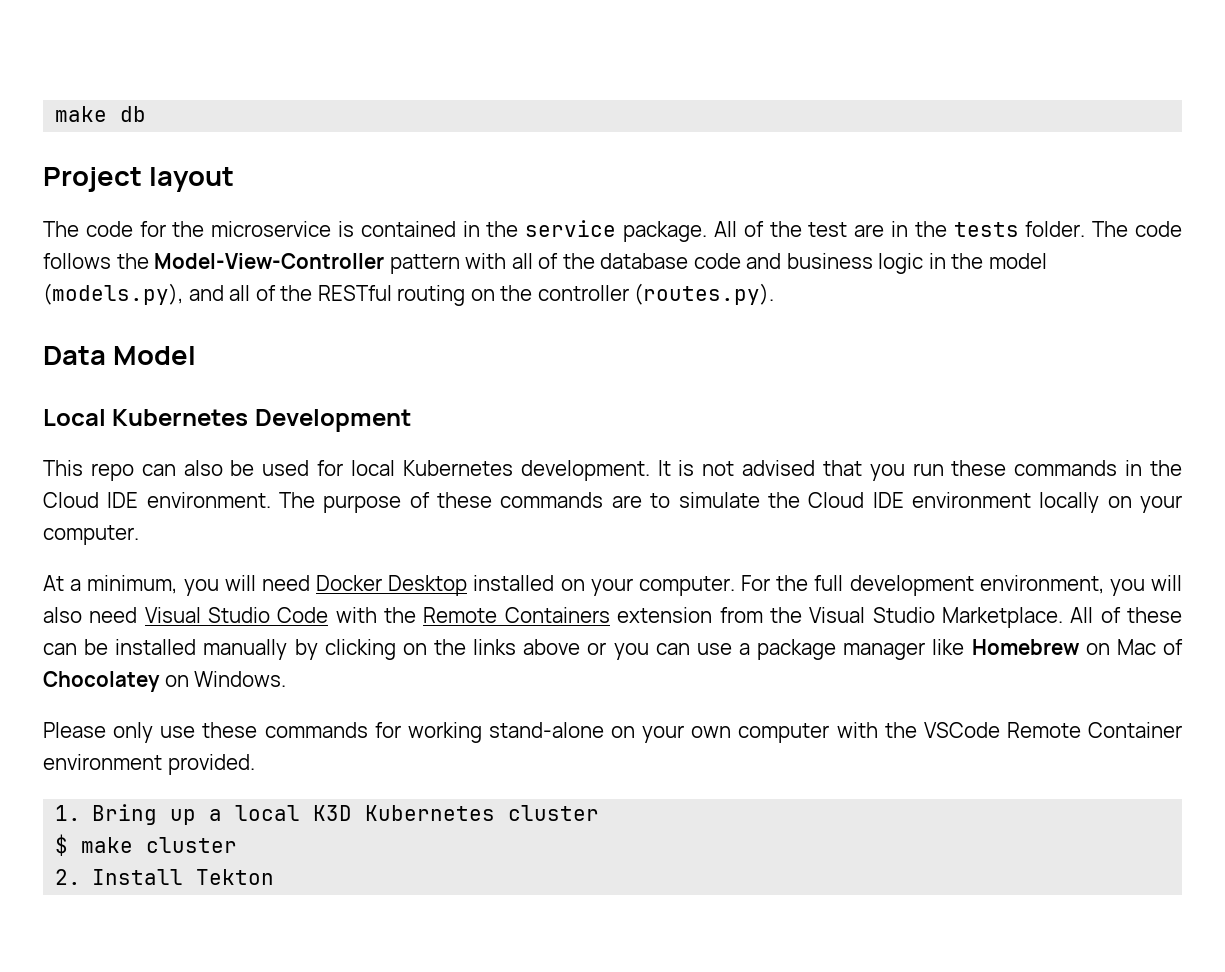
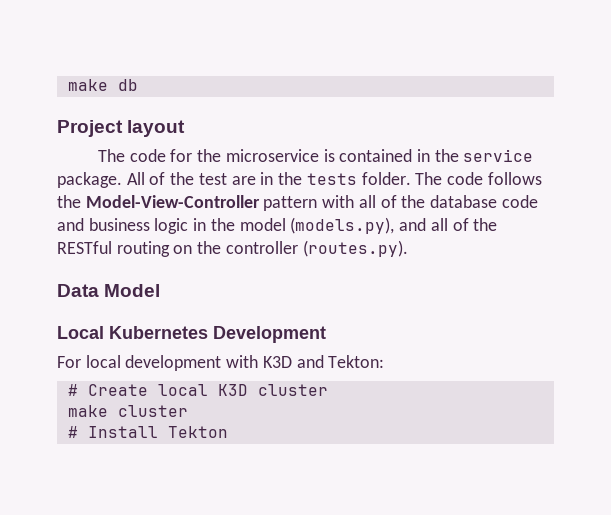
[43,460,1182,481] [43,492,1182,513] [43,525,139,545] [43,575,1182,596] [43,607,1182,628] [43,639,1183,660] [43,671,287,692] [43,722,1182,743] [43,754,255,775] [55,804,222,825] This repo can also be used for local Kubernetes development. It is not advised that you run these commands in the Cloud IDE environment. The purpose of these commands are to simulate the Cloud IDE environment locally on your computer. // At a minimum, you will need Docker Desktop installed on your computer. For the full development environment, you will also need Visual Studio Code with the Remote Containers extension from the Visual Studio Marketplace. All of these can be installed manually by clicking on the links above or you can use a package manager like Homebrew on Mac of Chocolatey on Windows. // Please only use these commands for working stand-alone on your own computer with the VSCode Remote Container environment provided. // 1. Bring up a -> [57,355,385,371] [67,384,148,396] For local development with K3D and Tekton: // # Create
[364,805,599,821] [55,834,69,856] Kubernetes cluster // $ -> [257,384,328,396] cluster //
[55,869,82,885] 2. -> [67,426,78,438] #

